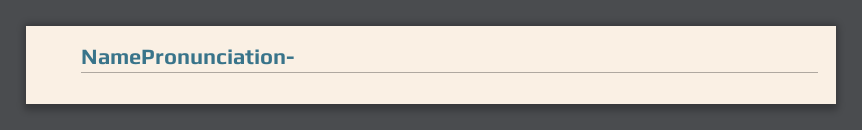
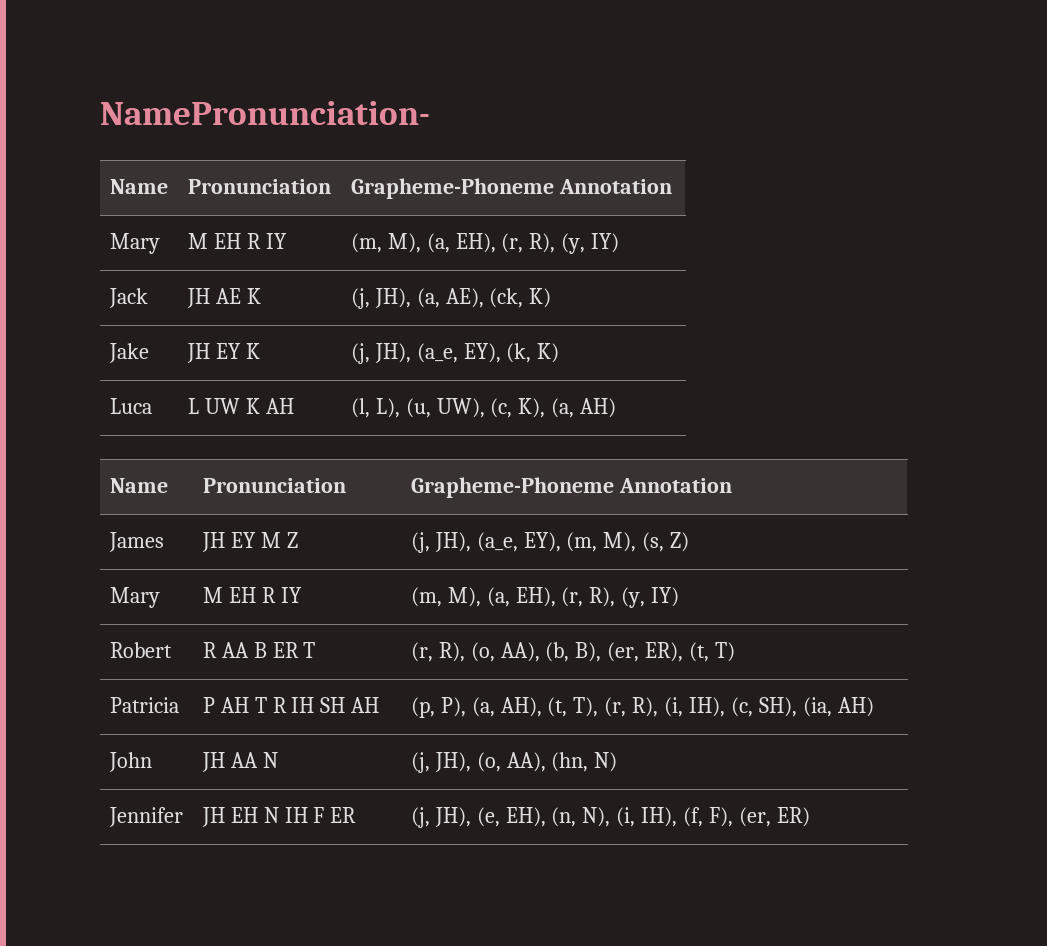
(295, 57) none -> [109,179,168,194] [187,179,331,194] [350,178,672,199] [109,233,160,254] [187,233,287,249] [350,233,620,254] [108,288,148,308] [186,288,261,308] [350,288,552,309] [108,343,149,363] [186,343,260,363] [350,343,560,364] [109,398,152,414] [187,398,294,414] [350,398,617,418] [109,478,168,493] [202,478,346,493] [410,477,732,498] [108,532,164,552] [201,532,298,552] [410,532,690,553] [109,587,160,608] [202,587,302,603] [410,587,680,608] [109,642,172,658] [202,642,316,658] [410,642,736,662] [109,697,179,713] [202,697,380,713] [410,697,874,718] [108,752,152,772] [201,752,278,772] [410,752,618,773] [108,807,183,827] [201,807,357,827] [410,807,811,828] // Name | Pronunciation | Grapheme-Phoneme Annotation // Mary | M EH R IY | (m, M), (a, EH), (r, R), (y, IY) // Jack | JH AE K | (j, JH), (a, AE), (ck, K) // Jake | JH EY K | (j, JH), (a_e, EY), (k, K) // Luca | L UW K AH | (l, L), (u, UW), (c, K), (a, AH) // Name | Pronunciation | Grapheme-Phoneme Annotation // James | JH EY M Z | (j, JH), (a_e, EY), (m, M), (s, Z) // Mary | M EH R IY | (m, M), (a, EH), (r, R), (y, IY) // Robert | R AA B ER T | (r, R), (o, AA), (b, B), (er, ER), (t, T) // Patricia | P AH T R IH SH AH | (p, P), (a, AH), (t, T), (r, R), (i, IH), (c, SH), (ia, AH) // John | JH AA N | (j, JH), (o, AA), (hn, N) // Jennifer | JH EH N IH F ER | (j, JH), (e, EH), (n, N), (i, IH), (f, F), (er, ER)

